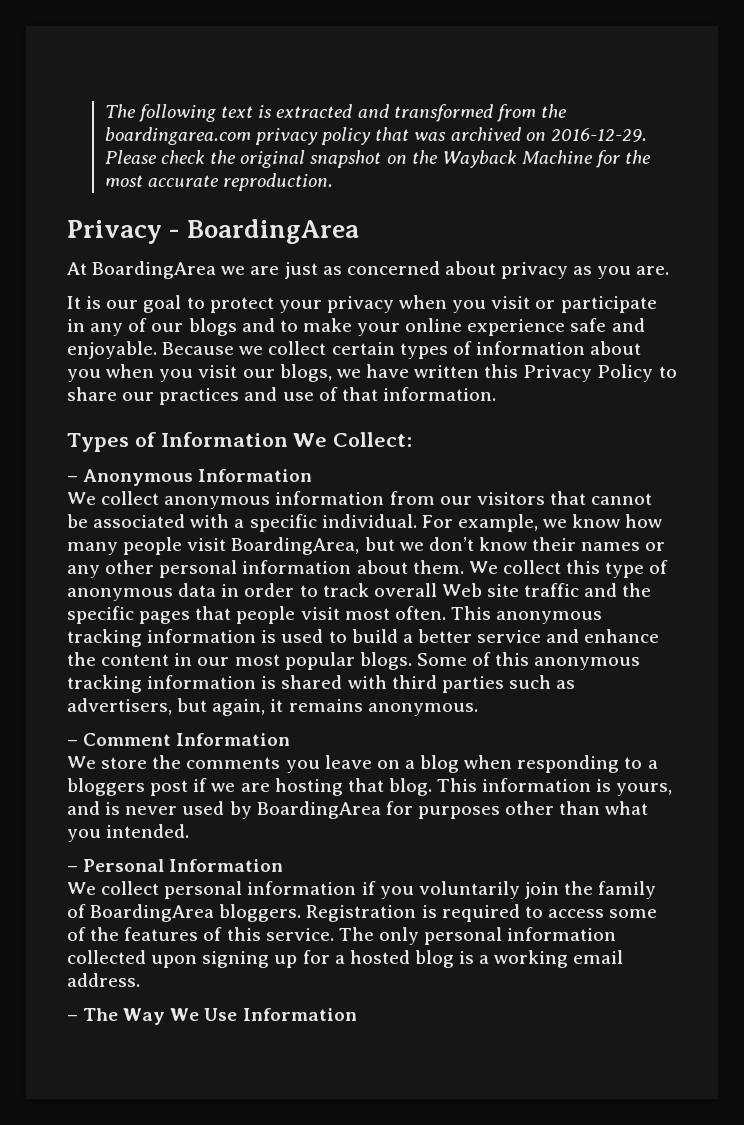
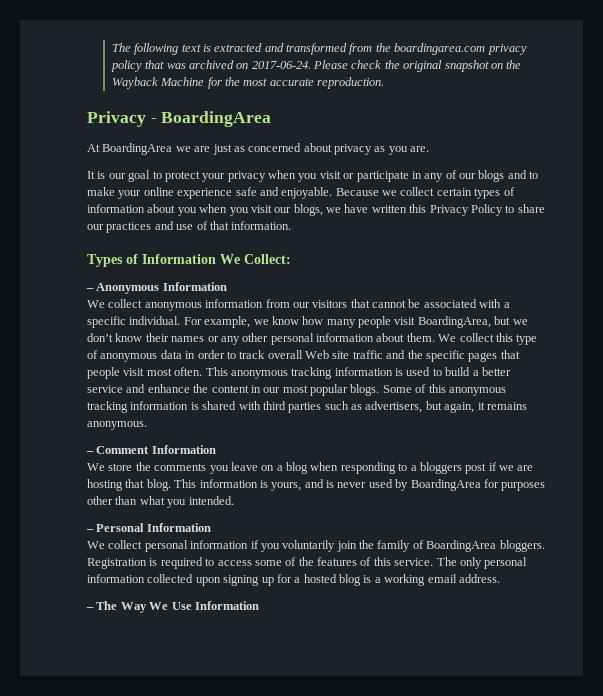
[550,128,647,142] 2016-12-29. -> [251,61,311,69] 2017-06-24.

